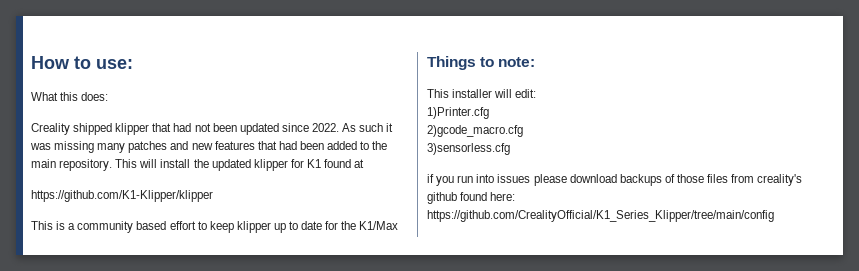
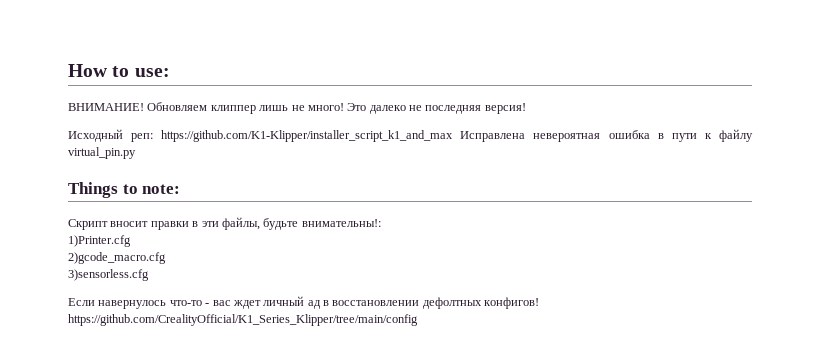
[31,92,109,101] [31,123,394,135] [30,141,388,153] [31,159,365,171] [31,190,213,202] [31,221,399,233] [427,56,536,70] [427,89,537,98] [427,107,489,119] [427,125,523,137] [427,143,510,155] [427,174,803,186] [427,192,516,204] What this does: // Creality shipped klipper that had not been updated since 2022. As such it was missing many patches and new features that had been added to the main repository. This will install the updated klipper for K1 found at // https://github.com/K1-Klipper/klipper // This is a community based effort to keep klipper up to date for the K1/Max // Things to note: // This installer will edit: // 1)Printer.cfg // 2)gcode_macro.cfg // 3)sensorless.cfg // if you run into issues please download backups of those files from creality's github found here: -> [68,102,526,114] [68,129,753,142] [68,147,136,159] [68,182,181,198] [68,217,381,230] [68,235,131,247] [68,252,166,264] [68,269,149,281] [68,296,540,309] ВНИМАНИЕ! Обновляем клиппер лишь не много! Это далеко не последняя версия! // Исходный реп: https://github.com/K1-Klipper/installer_script_k1_and_max Исправлена невероятная ошибка в пути к файлу virtual_pin.py // Things to note: // Скрипт вносит правки в эти файлы, будьте внимательны!: // 1)Printer.cfg // 2)gcode_macro.cfg // 3)sensorless.cfg // Если навернулось что-то - вас ждет личный ад в восстановлении дефолтных конфигов!

